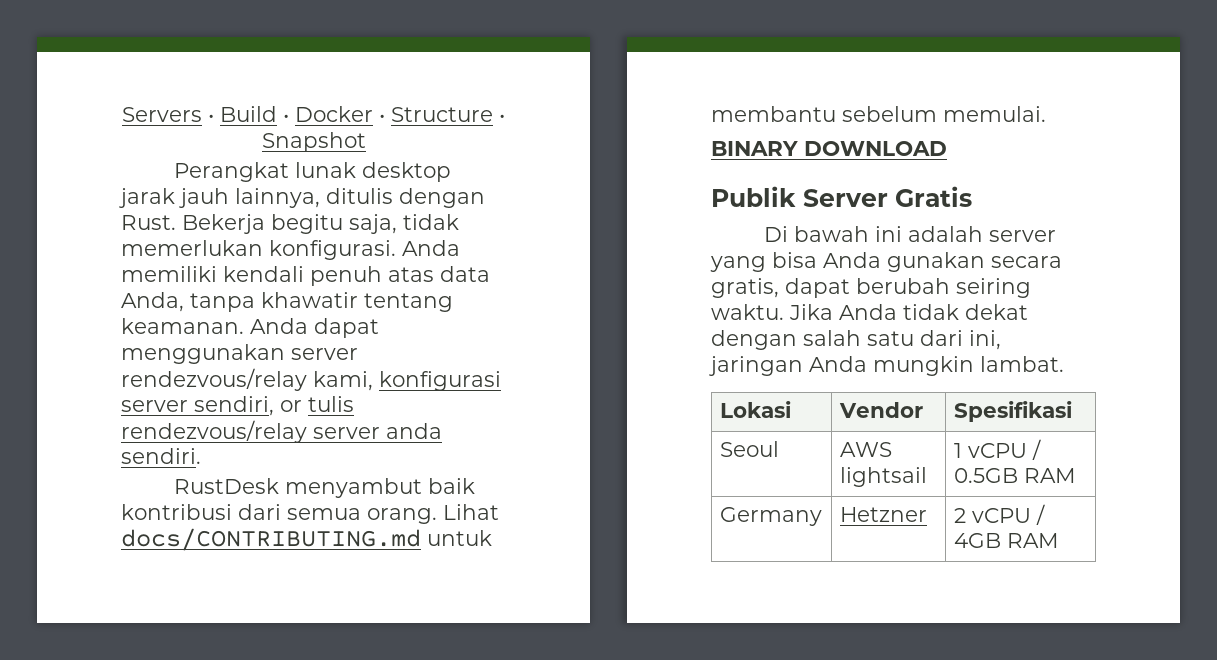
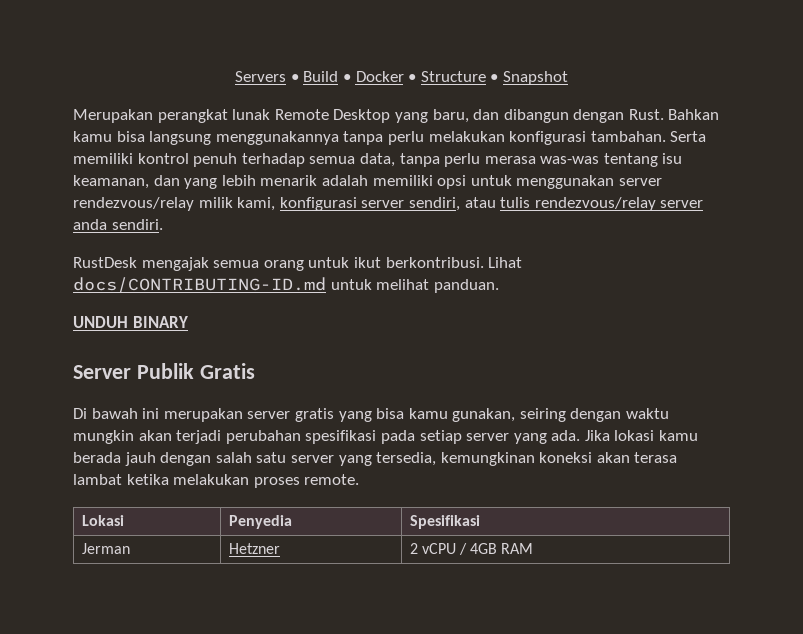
[173,162,451,182] [119,188,485,208] [121,214,459,234] [121,240,460,260] [121,266,490,286] [121,292,453,312] [121,318,379,338] Perangkat lunak desktop jarak jauh lainnya, ditulis dengan Rust. Bekerja begitu saja, tidak memerlukan konfigurasi. Anda memiliki kendali penuh atas data Anda, tanpa khawatir tentang keamanan. Anda dapat -> [73,109,720,123] [73,131,707,145] [73,153,683,167] [73,175,512,189] Merupakan perangkat lunak Remote Desktop yang baru, dan dibangun dengan Rust. Bahkan kamu bisa langsung menggunakannya tanpa perlu melakukan konfigurasi tambahan. Serta memiliki kontrol penuh terhadap semua data, tanpa perlu merasa was-was tentang isu keamanan, dan yang lebih menarik adalah memiliki opsi untuk
(307, 379) none -> [198,197,233,208] milik
[280,400,302,412] or -> [464,197,496,208] atau
[284,478,475,498] [121,504,499,524] [121,528,492,551] [711,106,1046,122] [711,141,947,156] [711,186,972,207] [763,226,1056,242] [710,252,1062,272] [711,278,1031,298] [711,304,1028,320] [711,330,1001,350] [709,356,1064,376] menyambut baik kontribusi dari semua orang. Lihat docs/CONTRIBUTING.md untuk membantu sebelum memulai. // BINARY DOWNLOAD // Publik Server Gratis // Di bawah ini adalah server yang bisa Anda gunakan secara gratis, dapat berubah seiring waktu. Jika Anda tidak dekat dengan salah satu dari ini, jaringan Anda mungkin lambat. -> [141,257,523,271] [73,277,499,293] [73,316,188,328] [73,363,255,379] [73,408,670,422] [73,430,699,444] [73,452,678,466] [73,474,360,488] mengajak semua orang untuk ikut berkontribusi. Lihat docs/CONTRIBUTING-ID.md untuk melihat panduan. // UNDUH BINARY // Server Publik Gratis // Di bawah ini merupakan server gratis yang bisa kamu gunakan, seiring dengan waktu mungkin akan terjadi perubahan spesifikasi pada setiap server yang ada. Jika lokasi kamu berada jauh dengan salah satu server yang tersedia, kemungkinan koneksi akan terasa lambat ketika melakukan proses remote.
[838,402,923,418] Vendor -> [228,515,292,529] Penyedia
[719,441,779,457] [839,442,892,457] [839,467,927,487] [953,439,1041,460] [953,468,1076,483] [719,507,822,526] Seoul | AWS lightsail | 1 vCPU / 0.5GB RAM // Germany -> [81,543,130,554] Jerman

